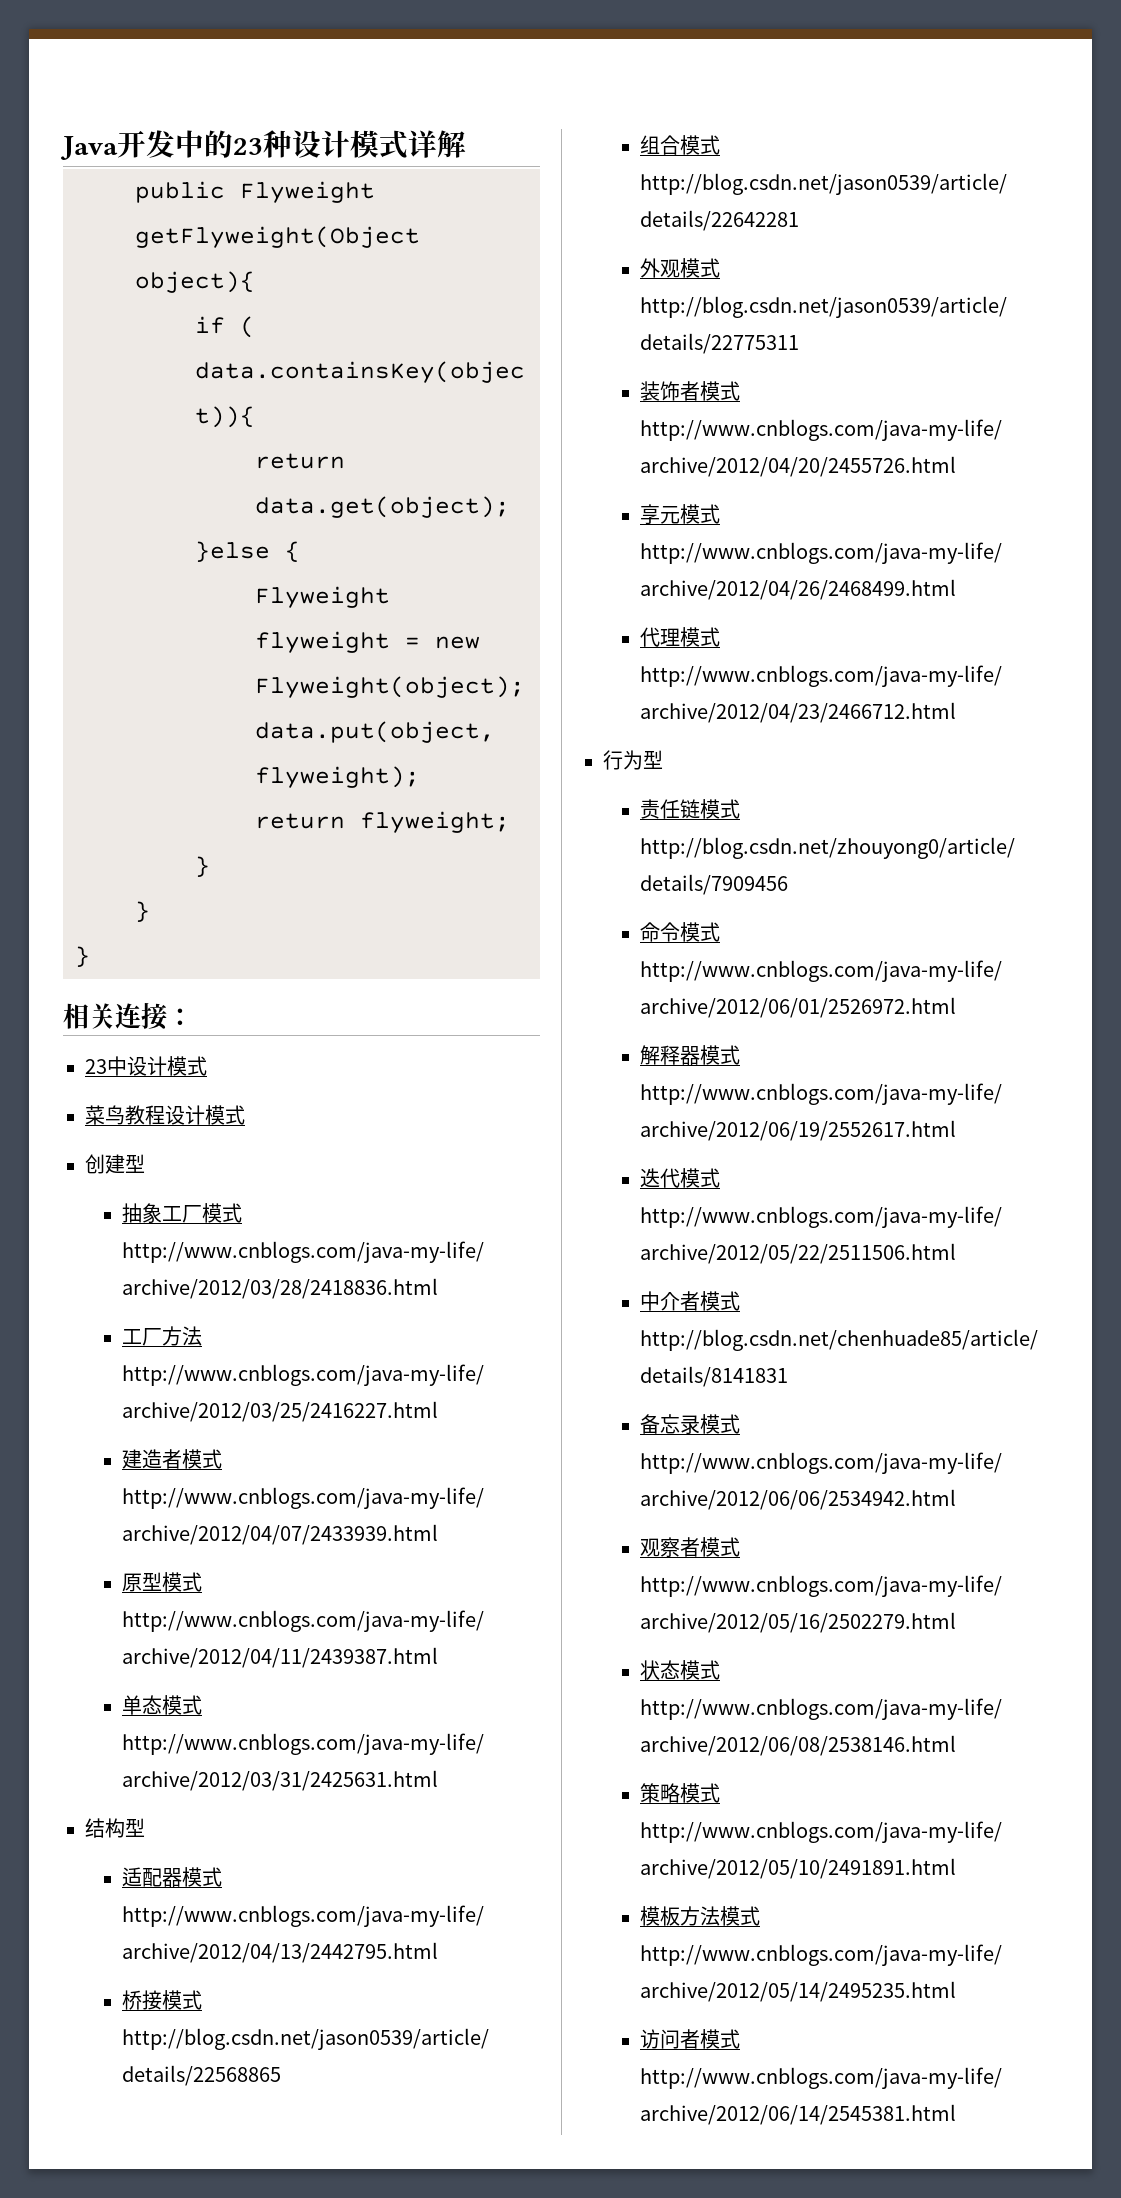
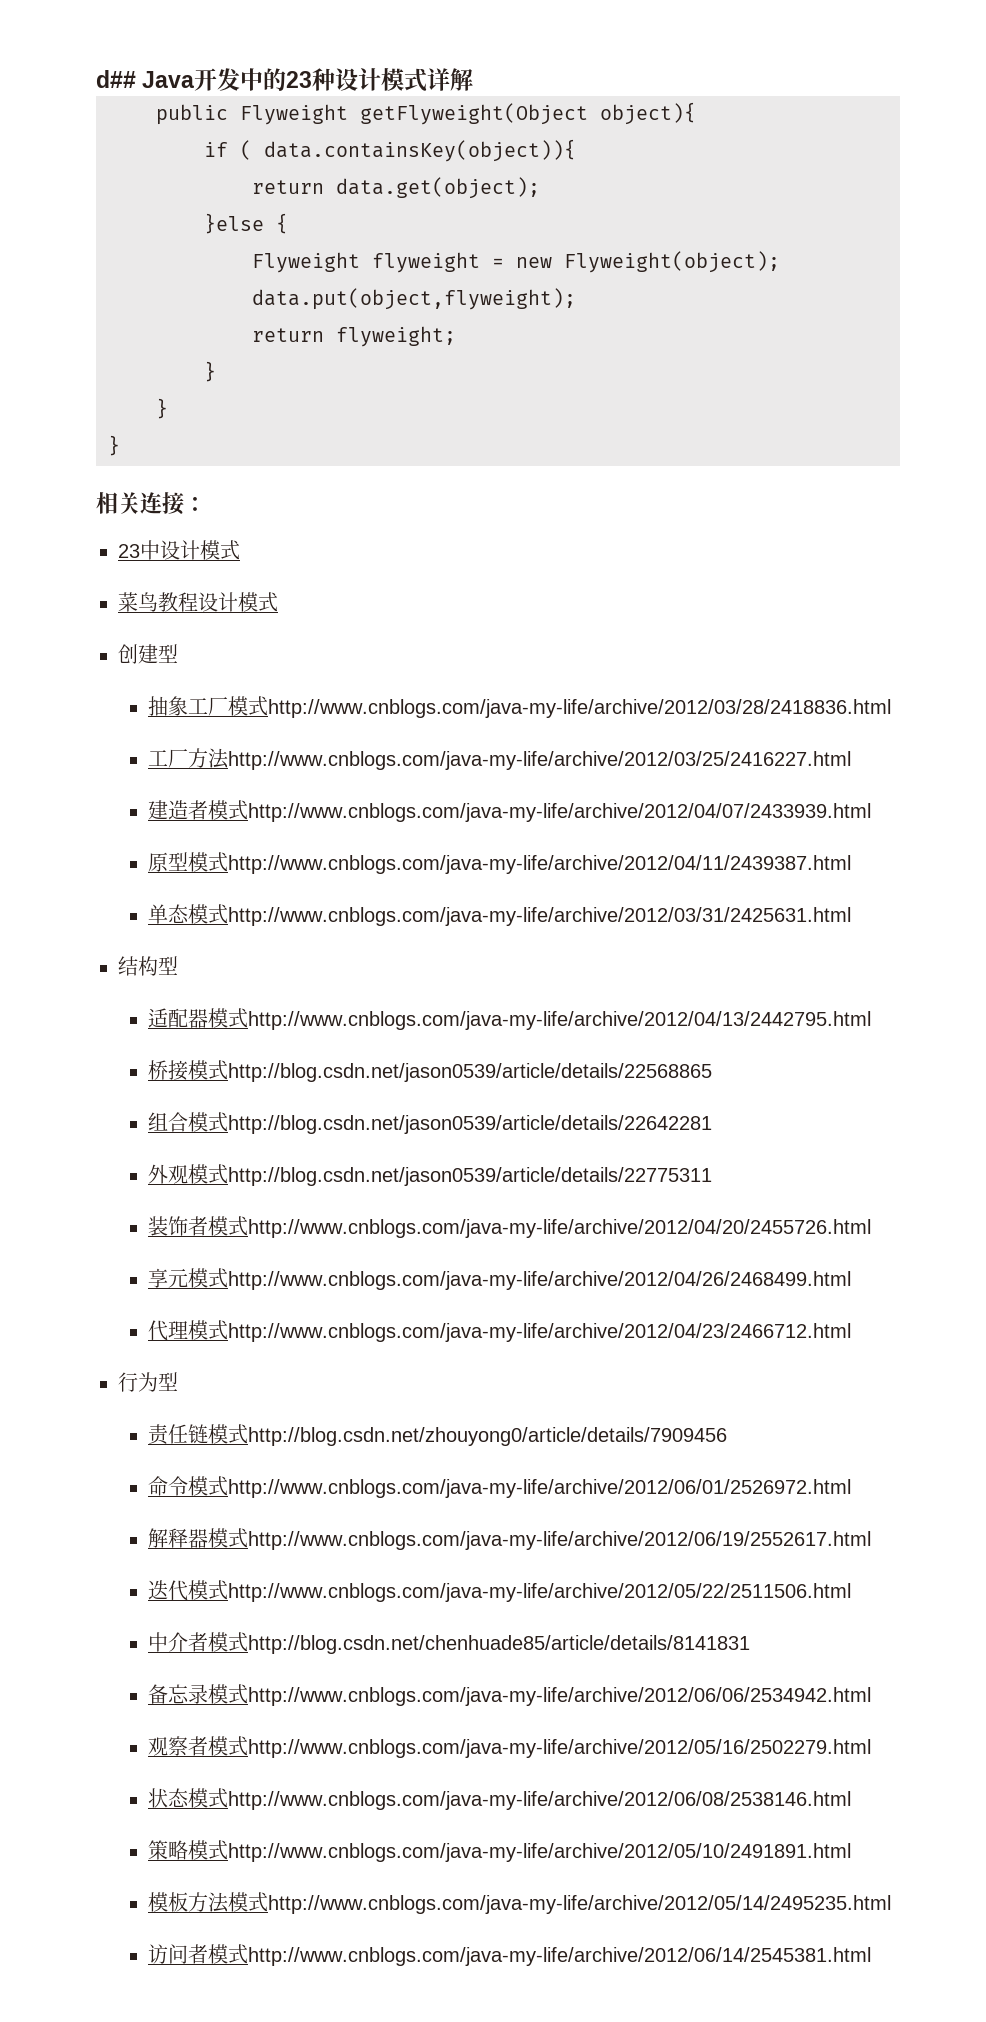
(61, 148) none -> [96,70,136,88] d##

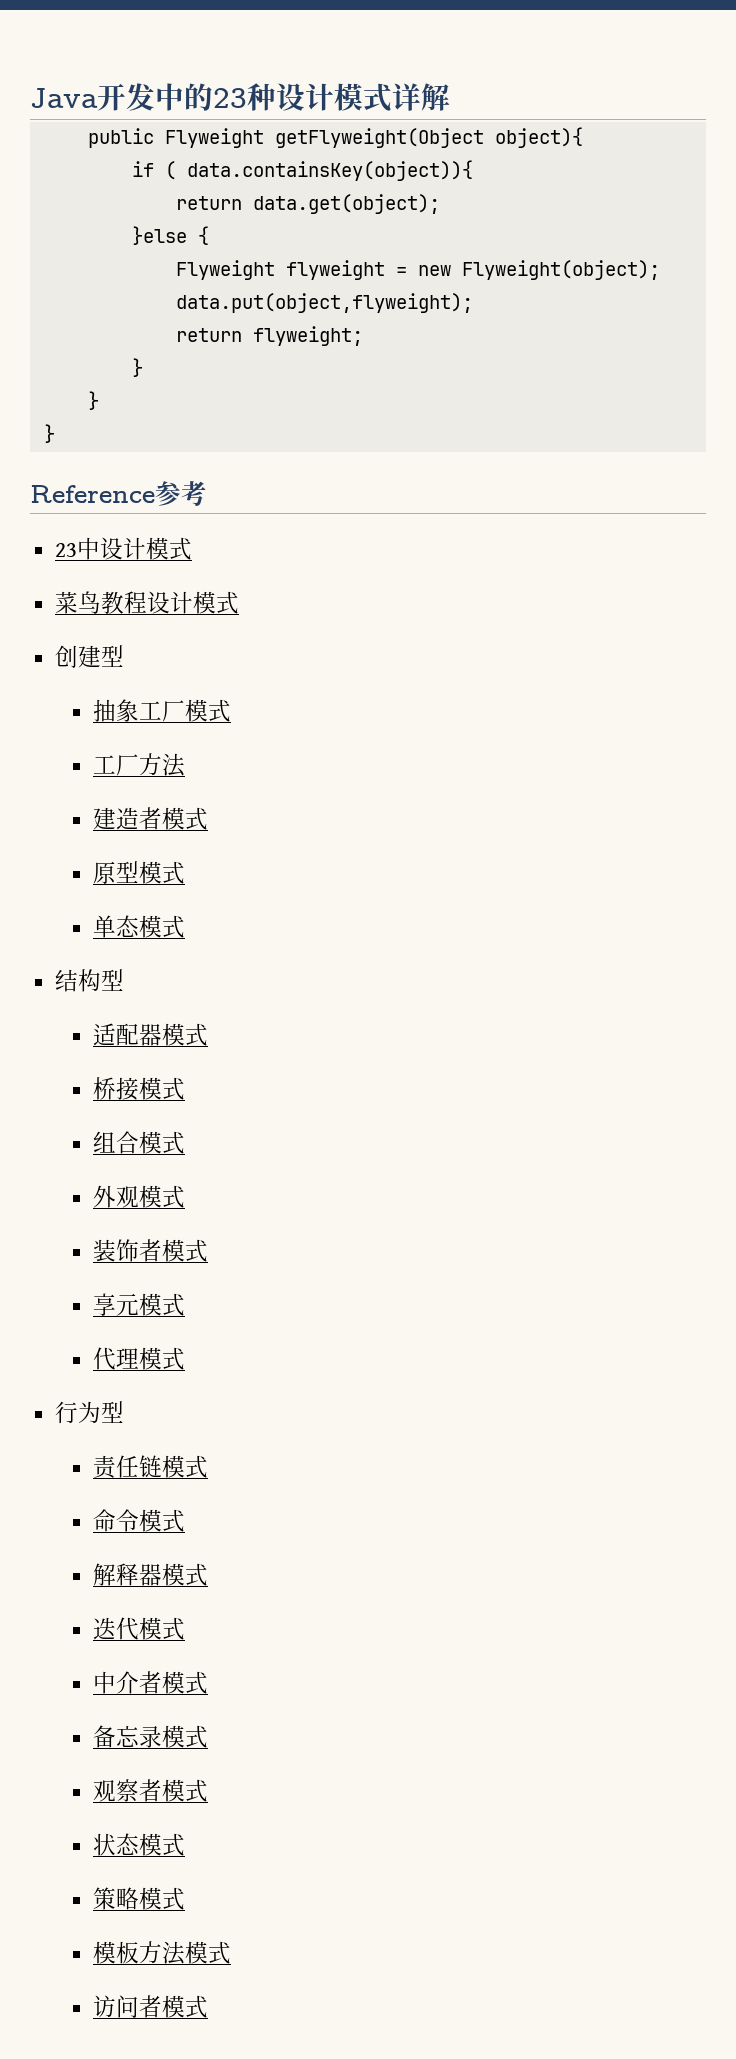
[96,70,136,88] d## -> (30, 98) none
[96,492,206,515] 相关连接： -> [30,481,207,506] Reference参考
[267,699,891,718] http://www.cnblogs.com/java-my-life/archive/2012/03/28/2418836.html -> (232, 710) none
[227,751,851,770] http://www.cnblogs.com/java-my-life/archive/2012/03/25/2416227.html -> (186, 765) none
[247,803,871,822] http://www.cnblogs.com/java-my-life/archive/2012/04/07/2433939.html -> (209, 818) none
[227,855,851,874] http://www.cnblogs.com/java-my-life/archive/2012/04/11/2439387.html -> (186, 872) none
[227,907,851,926] http://www.cnblogs.com/java-my-life/archive/2012/03/31/2425631.html -> (186, 926) none
[247,1011,871,1030] http://www.cnblogs.com/java-my-life/archive/2012/04/13/2442795.html -> (209, 1034) none
[227,1063,712,1082] http://blog.csdn.net/jason0539/article/details/22568865 -> (186, 1088) none
[227,1115,712,1134] http://blog.csdn.net/jason0539/article/details/22642281 -> (186, 1142) none
[227,1167,712,1186] http://blog.csdn.net/jason0539/article/details/22775311 -> (186, 1196) none
[247,1219,871,1238] http://www.cnblogs.com/java-my-life/archive/2012/04/20/2455726.html -> (209, 1250) none
[227,1271,851,1290] http://www.cnblogs.com/java-my-life/archive/2012/04/26/2468499.html -> (186, 1304) none
[227,1323,851,1342] http://www.cnblogs.com/java-my-life/archive/2012/04/23/2466712.html -> (186, 1358) none
[247,1427,727,1446] http://blog.csdn.net/zhouyong0/article/details/7909456 -> (209, 1466) none
[227,1479,851,1498] http://www.cnblogs.com/java-my-life/archive/2012/06/01/2526972.html -> (186, 1520) none
[247,1531,871,1550] http://www.cnblogs.com/java-my-life/archive/2012/06/19/2552617.html -> (209, 1574) none
[227,1583,851,1602] http://www.cnblogs.com/java-my-life/archive/2012/05/22/2511506.html -> (186, 1628) none
[247,1635,750,1654] http://blog.csdn.net/chenhuade85/article/details/8141831 -> (209, 1682) none
[247,1687,871,1706] http://www.cnblogs.com/java-my-life/archive/2012/06/06/2534942.html -> (209, 1736) none
[247,1739,871,1758] http://www.cnblogs.com/java-my-life/archive/2012/05/16/2502279.html -> (209, 1790) none
[227,1791,851,1810] http://www.cnblogs.com/java-my-life/archive/2012/06/08/2538146.html -> (186, 1844) none
[227,1843,851,1862] http://www.cnblogs.com/java-my-life/archive/2012/05/10/2491891.html -> (186, 1898) none
[267,1895,891,1914] http://www.cnblogs.com/java-my-life/archive/2012/05/14/2495235.html -> (232, 1952) none
[247,1947,871,1966] http://www.cnblogs.com/java-my-life/archive/2012/06/14/2545381.html -> (209, 2006) none

